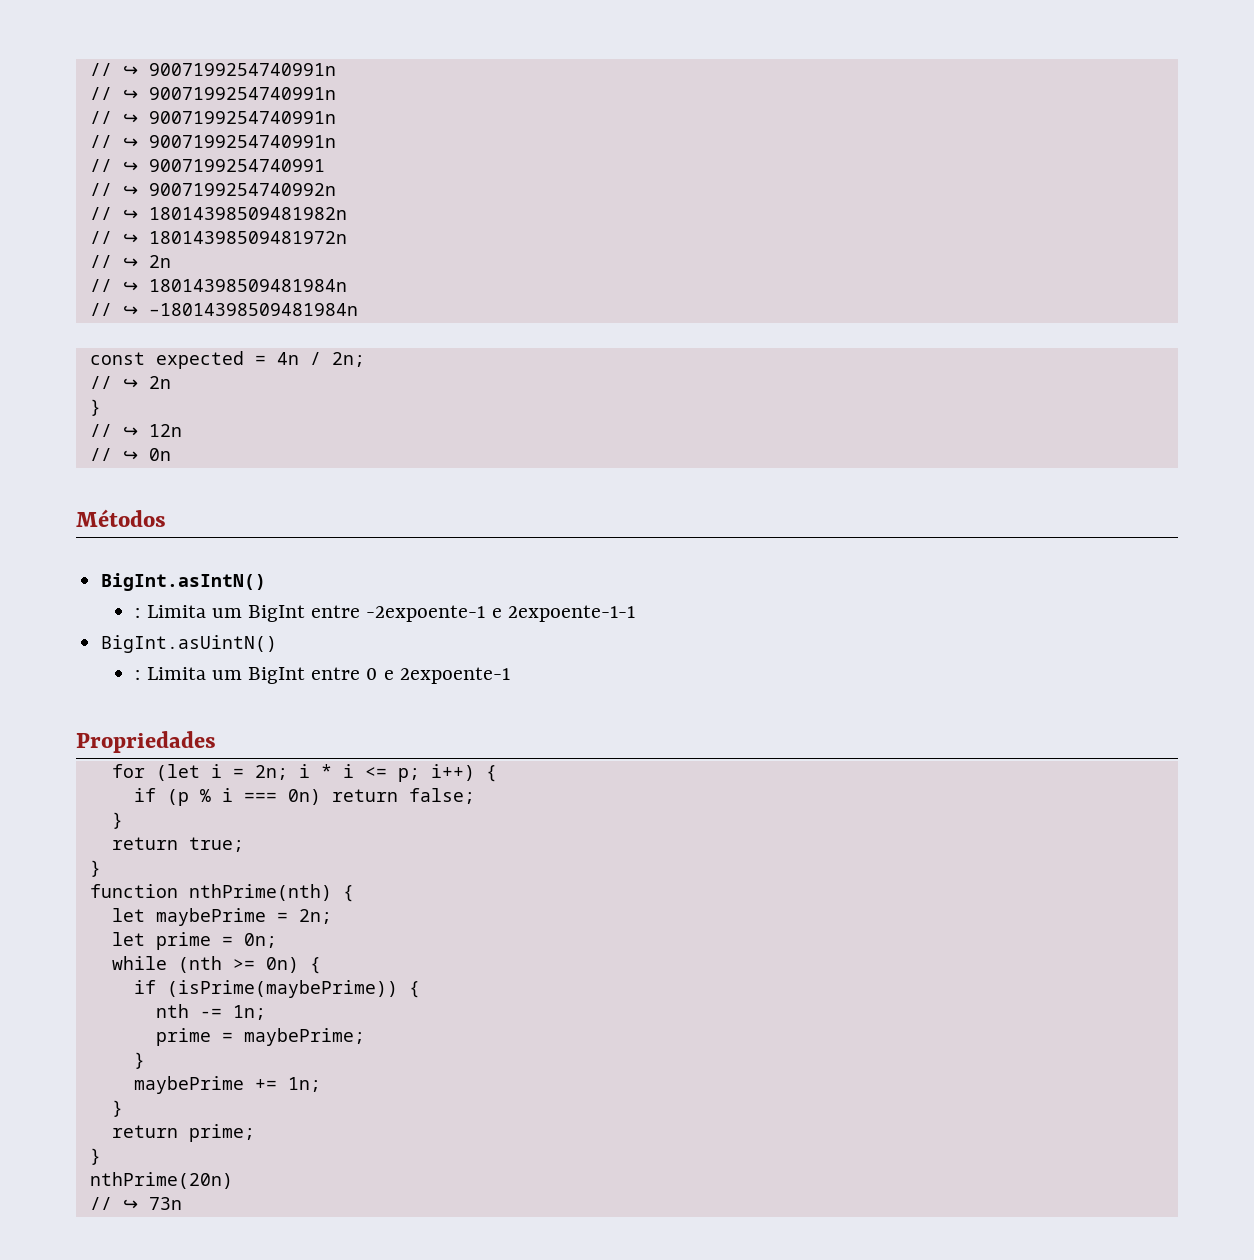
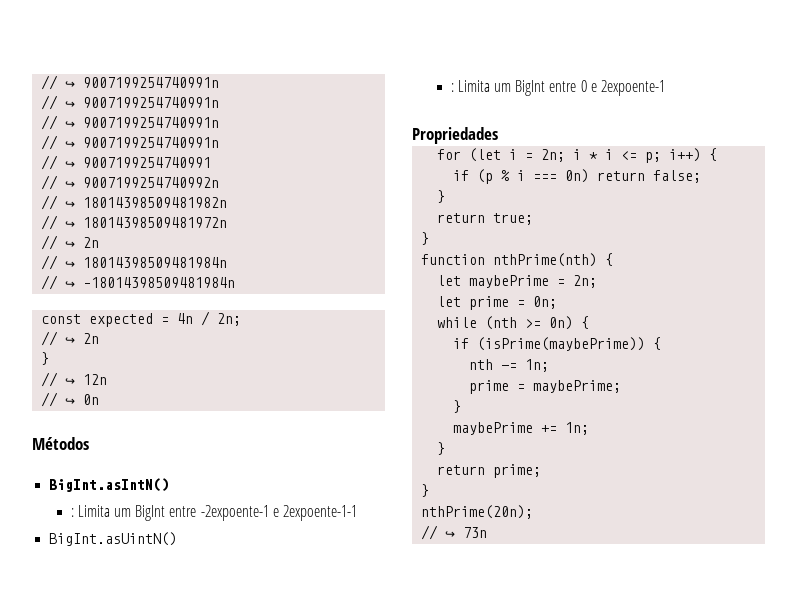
[89,1172,233,1189] nthPrime(20n) -> [421,505,534,519] nthPrime(20n);

